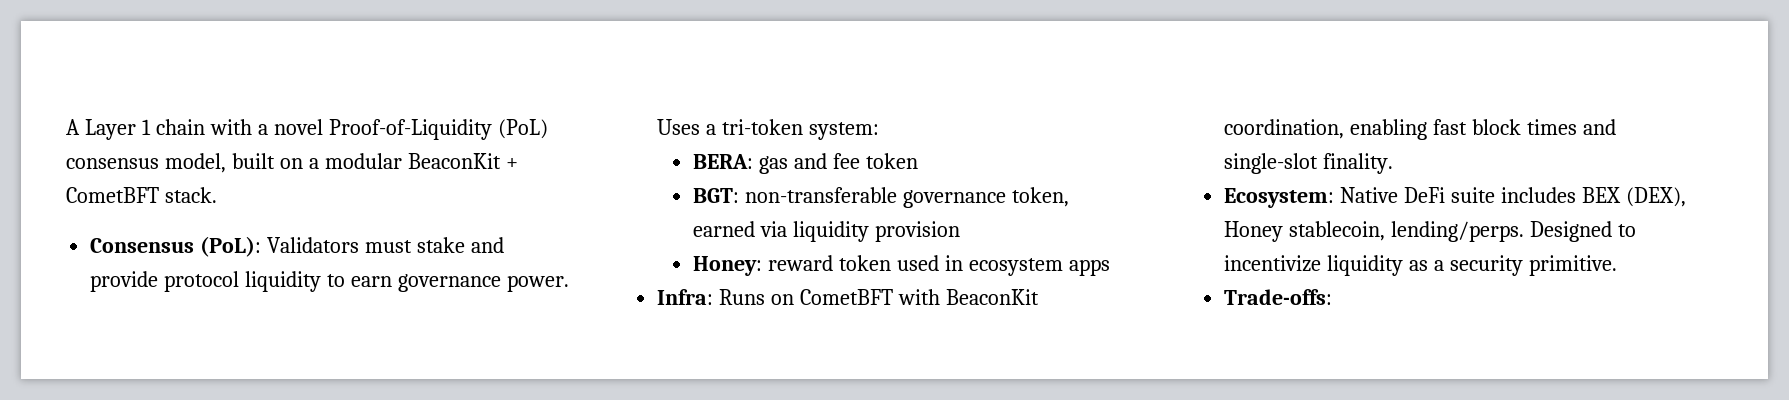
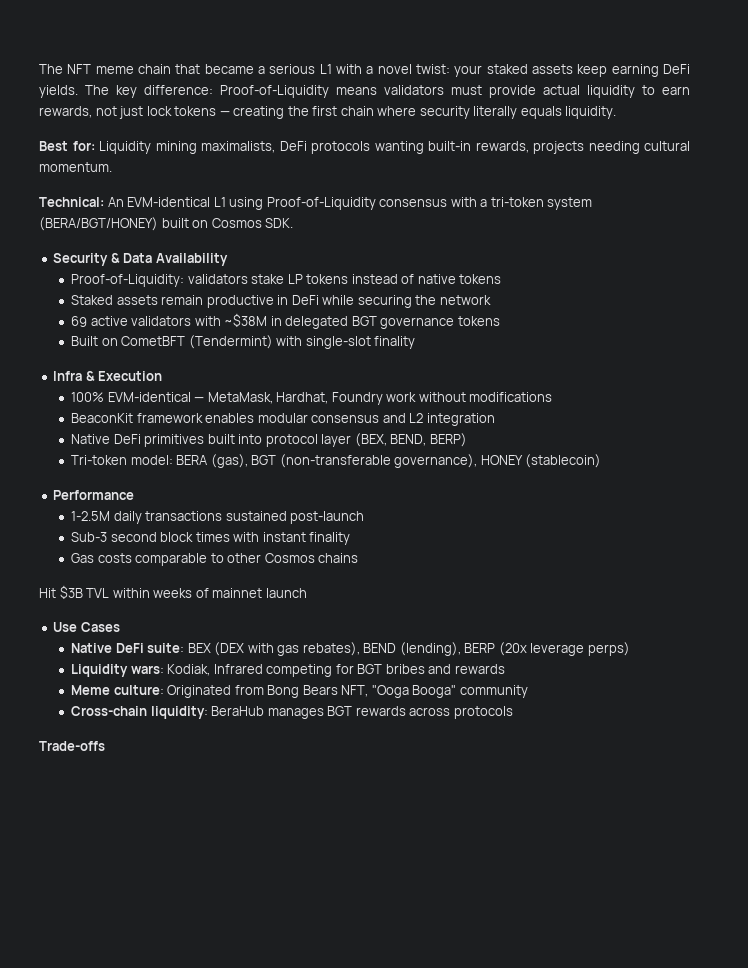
[66,119,548,140] [66,153,518,173] [66,187,217,203] [90,236,504,257] [90,271,569,292] [657,119,880,140] [692,153,918,174] [692,187,1069,208] [692,221,960,242] [692,255,1110,276] [657,289,1039,305] [1224,119,1616,140] [1224,153,1394,174] [1224,187,1686,208] [1224,221,1636,242] [1224,255,1617,276] [1224,289,1333,305] A Layer 1 chain with a novel Proof-of-Liquidity (PoL) consensus model, built on a modular BeaconKit + CometBFT stack. // Consensus (PoL): Validators must stake and provide protocol liquidity to earn governance power. Uses a tri-token system: // BERA: gas and fee token // BGT: non-transferable governance token, earned via liquidity provision // Honey: reward token used in ecosystem apps // Infra: Runs on CometBFT with BeaconKit coordination, enabling fast block times and single-slot finality. // Ecosystem: Native DeFi suite includes BEX (DEX), Honey stablecoin, lending/perps. Designed to incentivize liquidity as a security primitive. // Trade-offs: -> [39,64,690,77] [39,85,690,98] [39,106,617,119] [39,141,690,154] [39,162,112,172] [39,197,593,210] [39,217,294,231] [53,253,228,266] [71,274,502,287] [71,295,491,308] [71,313,500,329] [71,335,416,349] [53,371,163,381] [71,392,553,405] [71,413,495,426] [71,433,467,447] [71,454,602,468] [53,490,135,500] [71,511,365,524] [71,532,351,545] [71,553,359,566] [39,585,307,599] [53,622,120,632] [71,642,630,656] [71,664,505,677] [71,685,528,698] [71,706,513,719] [39,741,105,751] The NFT meme chain that became a serious L1 with a novel twist: your staked assets keep earning DeFi yields. The key difference: Proof-of-Liquidity means validators must provide actual liquidity to earn rewards, not just lock tokens — creating the first chain where security literally equals liquidity. // Best for: Liquidity mining maximalists, DeFi protocols wanting built-in rewards, projects needing cultural momentum. // Technical: An EVM-identical L1 using Proof-of-Liquidity consensus with a tri-token system (BERA/BGT/HONEY) built on Cosmos SDK. // Security & Data Availability // Proof-of-Liquidity: validators stake LP tokens instead of native tokens // Staked assets remain productive in DeFi while securing the network // 69 active validators with ~$38M in delegated BGT governance tokens // Built on CometBFT (Tendermint) with single-slot finality // Infra & Execution // 100% EVM-identical — MetaMask, Hardhat, Foundry work without modifications // BeaconKit framework enables modular consensus and L2 integration // Native DeFi primitives built into protocol layer (BEX, BEND, BERP) // Tri-token model: BERA (gas), BGT (non-transferable governance), HONEY (stablecoin) // Performance // 1-2.5M daily transactions sustained post-launch // Sub-3 second block times with instant finality // Gas costs comparable to other Cosmos chains // Hit $3B TVL within weeks of mainnet launch // Use Cases // Native DeFi suite: BEX (DEX with gas rebates), BEND (lending), BERP (20x leverage perps) // Liquidity wars: Kodiak, Infrared competing for BGT bribes and rewards // Meme culture: Originated from Bong Bears NFT, "Ooga Booga" community // Cross-chain liquidity: BeraHub manages BGT rewards across protocols // Trade-offs

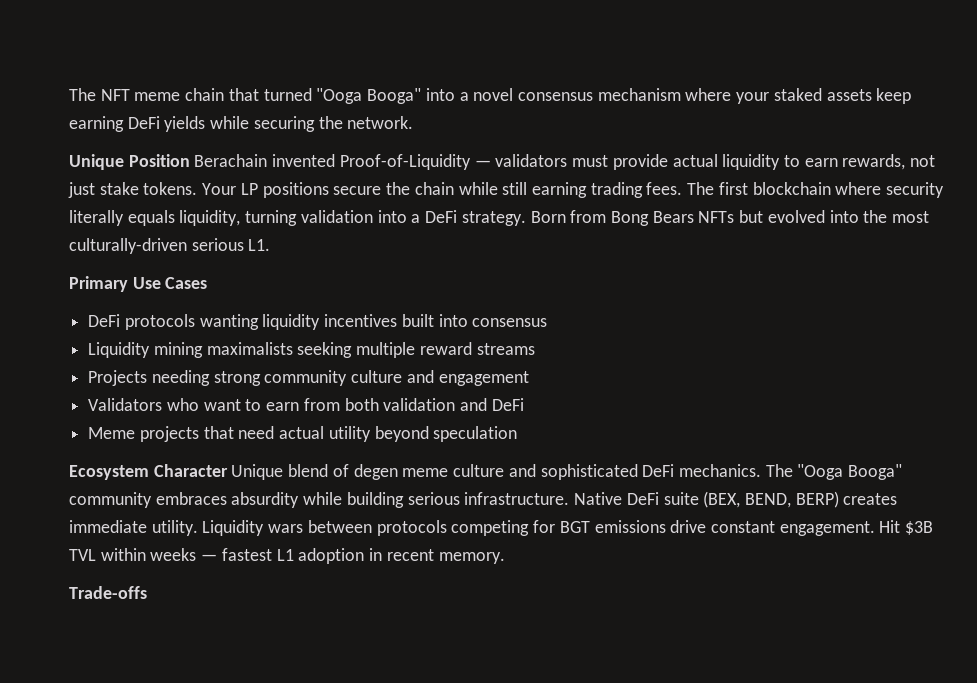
[204,64,450,74] became a serious L1 with a novel twist: -> [263,88,732,104] turned "Ooga Booga" into a novel consensus mechanism where
[39,85,377,98] yields. The key difference: Proof-of-Liquidity means -> [164,116,414,132] [69,154,491,170] yields while securing the network. // Unique Position Berachain invented Proof-of-Liquidity —
[146,106,617,119] [39,141,690,154] [39,162,112,172] [39,197,593,210] [39,217,294,231] [53,253,228,266] [71,274,502,287] [71,295,491,308] [71,313,500,329] [71,335,416,349] [53,371,163,381] [71,392,553,405] [71,413,495,426] [71,433,467,447] [71,454,602,468] [53,490,135,500] [71,511,365,524] [71,532,351,545] [71,553,359,566] lock tokens — creating the first chain where security literally equals liquidity. // Best for: Liquidity mining maximalists, DeFi protocols wanting built-in rewards, projects needing cultural momentum. // Technical: An EVM-identical L1 using Proof-of-Liquidity consensus with a tri-token system (BERA/BGT/HONEY) built on Cosmos SDK. // Security & Data Availability // Proof-of-Liquidity: validators stake LP tokens instead of native tokens // Staked assets remain productive in DeFi while securing the network // 69 active validators with ~$38M in delegated BGT governance tokens // Built on CometBFT (Tendermint) with single-slot finality // Infra & Execution // 100% EVM-identical — MetaMask, Hardhat, Foundry work without modifications // BeaconKit framework enables modular consensus and L2 integration // Native DeFi primitives built into protocol layer (BEX, BEND, BERP) // Tri-token model: BERA (gas), BGT (non-transferable governance), HONEY (stablecoin) // Performance // 1-2.5M daily transactions sustained post-launch // Sub-3 second block times with instant finality // Gas costs comparable to other Cosmos chains // -> [99,182,945,198] [69,210,930,226] [69,238,271,254] [69,276,208,292] [88,314,548,330] [88,342,535,358] [88,370,529,386] [88,398,524,411] [88,426,518,442] [69,464,903,480] [69,491,898,508] [69,520,875,536] stake tokens. Your LP positions secure the chain while still earning trading fees. The first blockchain where security literally equals liquidity, turning validation into a DeFi strategy. Born from Bong Bears NFTs but evolved into the most culturally-driven serious L1. // Primary Use Cases // DeFi protocols wanting liquidity incentives built into consensus // Liquidity mining maximalists seeking multiple reward streams // Projects needing strong community culture and engagement // Validators who want to earn from both validation and DeFi // Meme projects that need actual utility beyond speculation // Ecosystem Character Unique blend of degen meme culture and sophisticated DeFi mechanics. The "Ooga Booga" community embraces absurdity while building serious infrastructure. Native DeFi suite (BEX, BEND, BERP) creates immediate utility. Liquidity wars between protocols competing for BGT emissions drive constant engagement.
[195,588,307,598] [53,622,120,632] [71,642,630,656] [71,664,505,677] [71,685,528,698] [71,706,513,719] of mainnet launch // Use Cases // Native DeFi suite: BEX (DEX with gas rebates), BEND (lending), BERP (20x leverage perps) // Liquidity wars: Kodiak, Infrared competing for BGT bribes and rewards // Meme culture: Originated from Bong Bears NFT, "Ooga Booga" community // Cross-chain liquidity: BeraHub manages BGT rewards across protocols -> [201,548,505,564] — fastest L1 adoption in recent memory.

